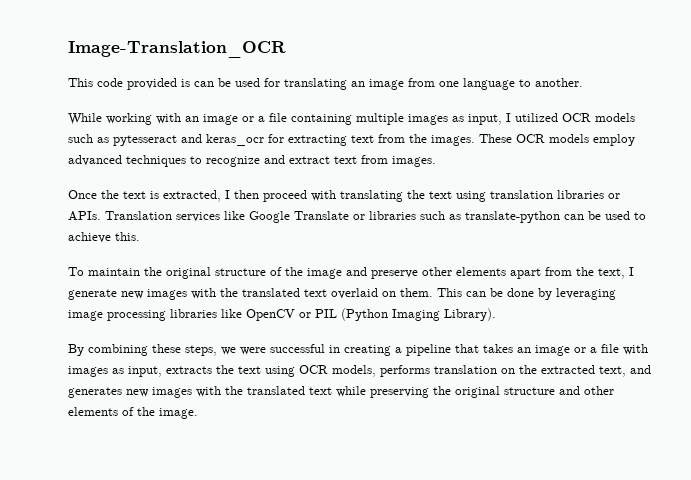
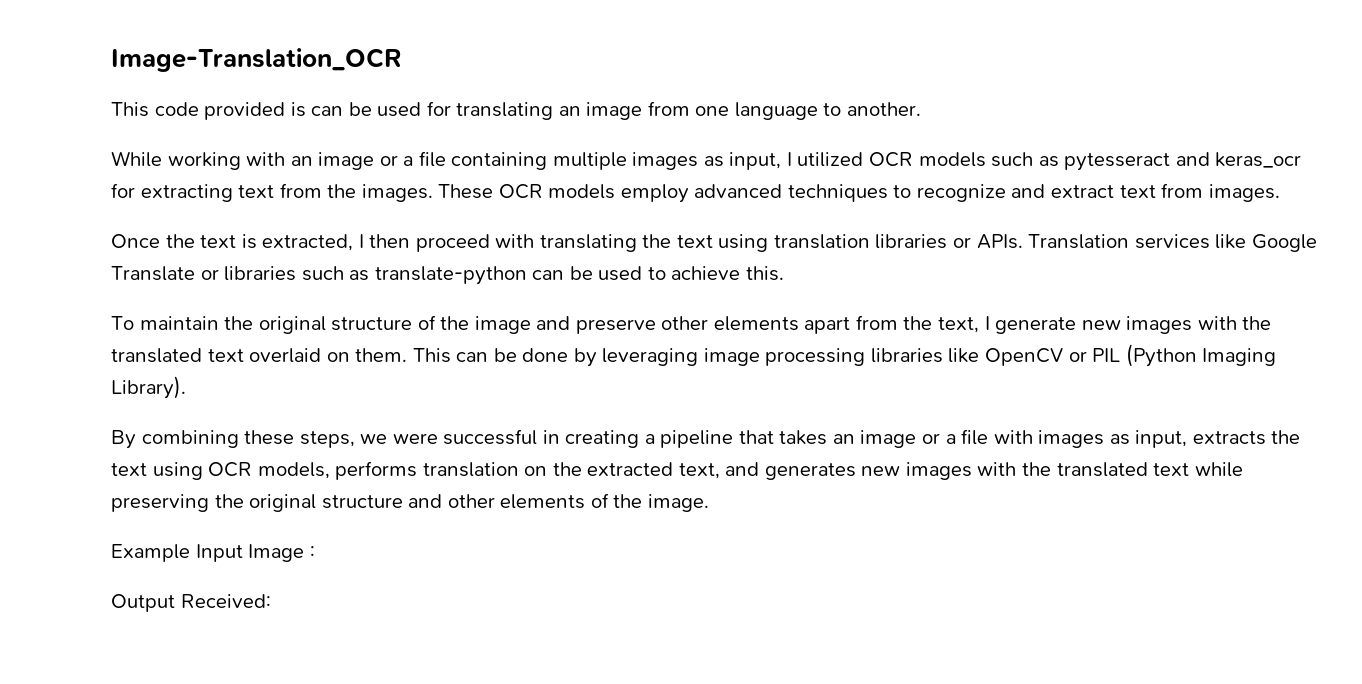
(198, 413) none -> [111,544,315,562] [111,594,271,612] // Example Input Image : // Output Received:

